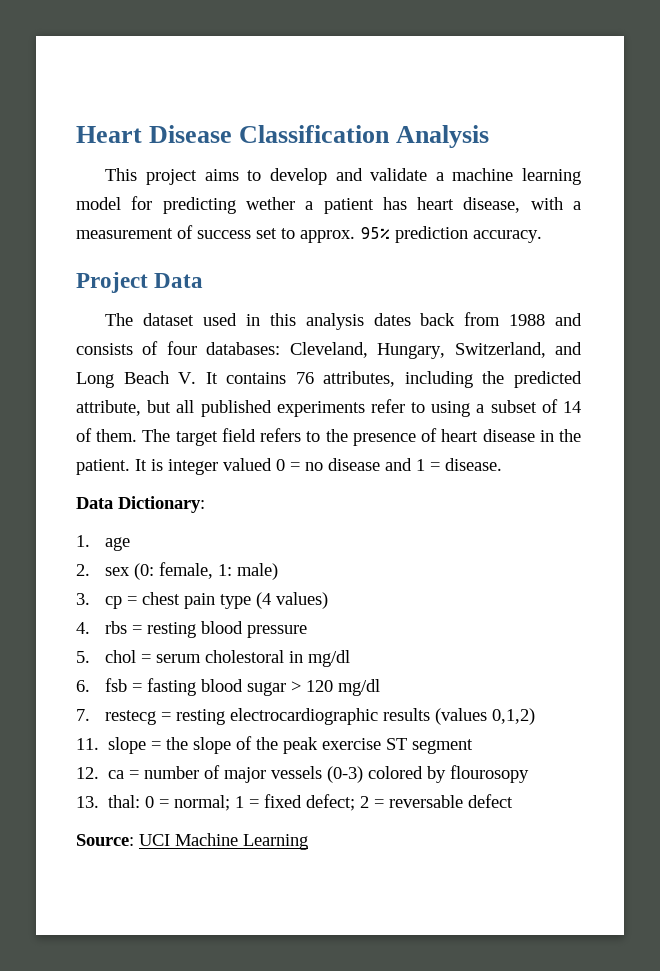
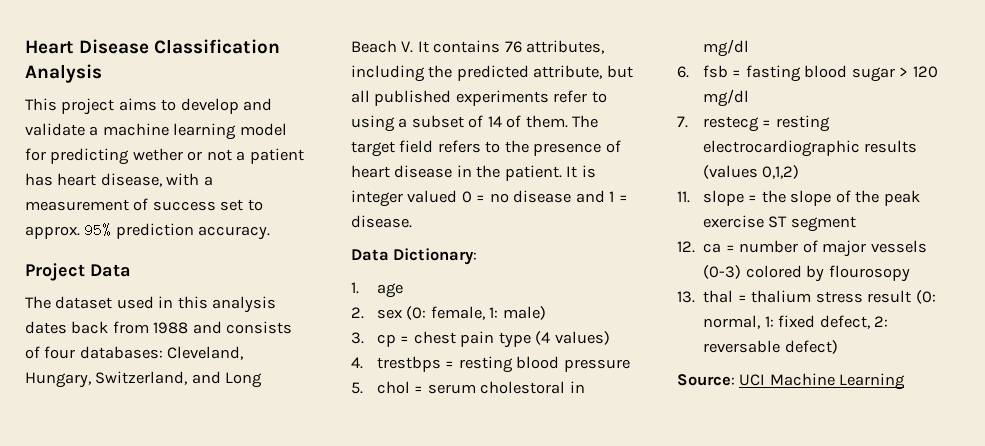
(295, 203) none -> [187,149,232,161] or not
[104,621,127,634] rbs -> [376,356,441,372] trestbps
[108,794,514,811] thal: 0 = normal; 1 = fixed defect; 2 = reversable defect -> [703,290,936,304] [703,315,889,329] [703,340,838,354] thal = thalium stress result (0: normal, 1: fixed defect, 2: reversable defect)

